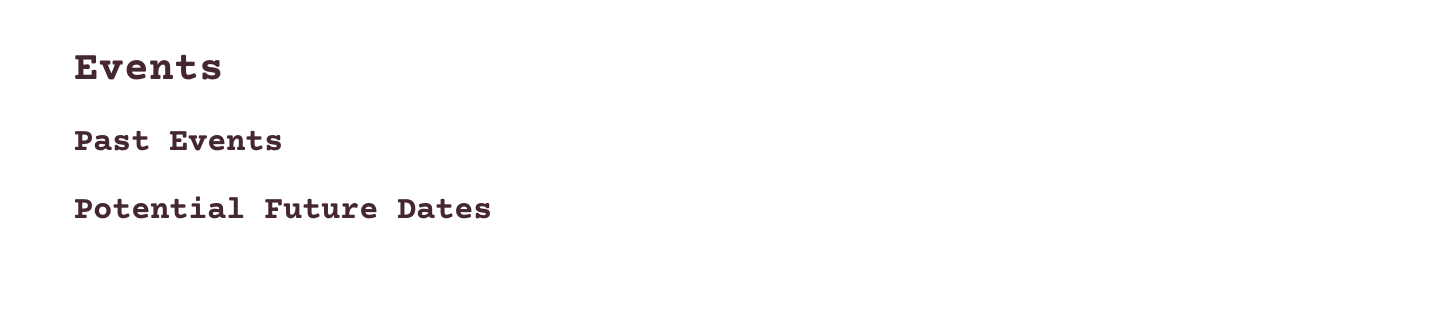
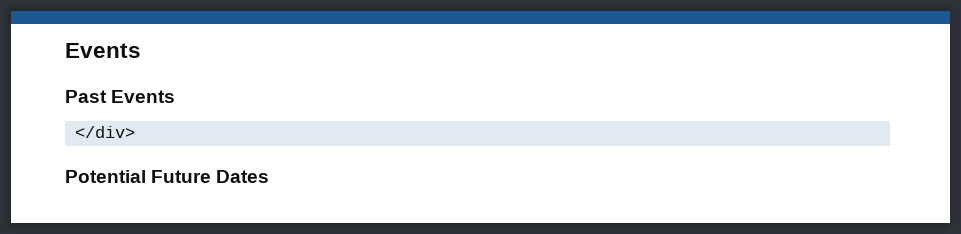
(283, 140) none -> [74,126,135,138] // </div>

